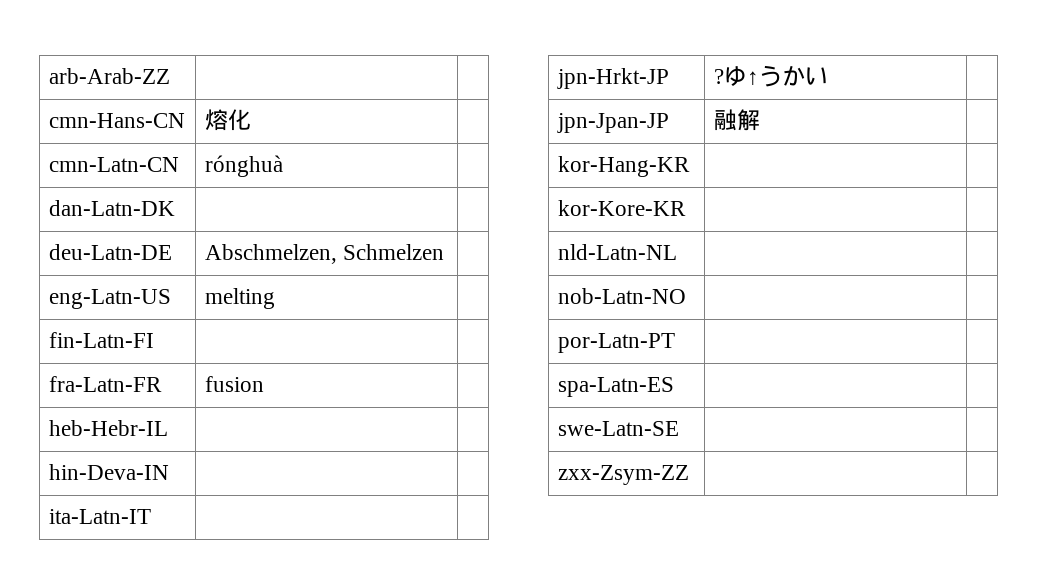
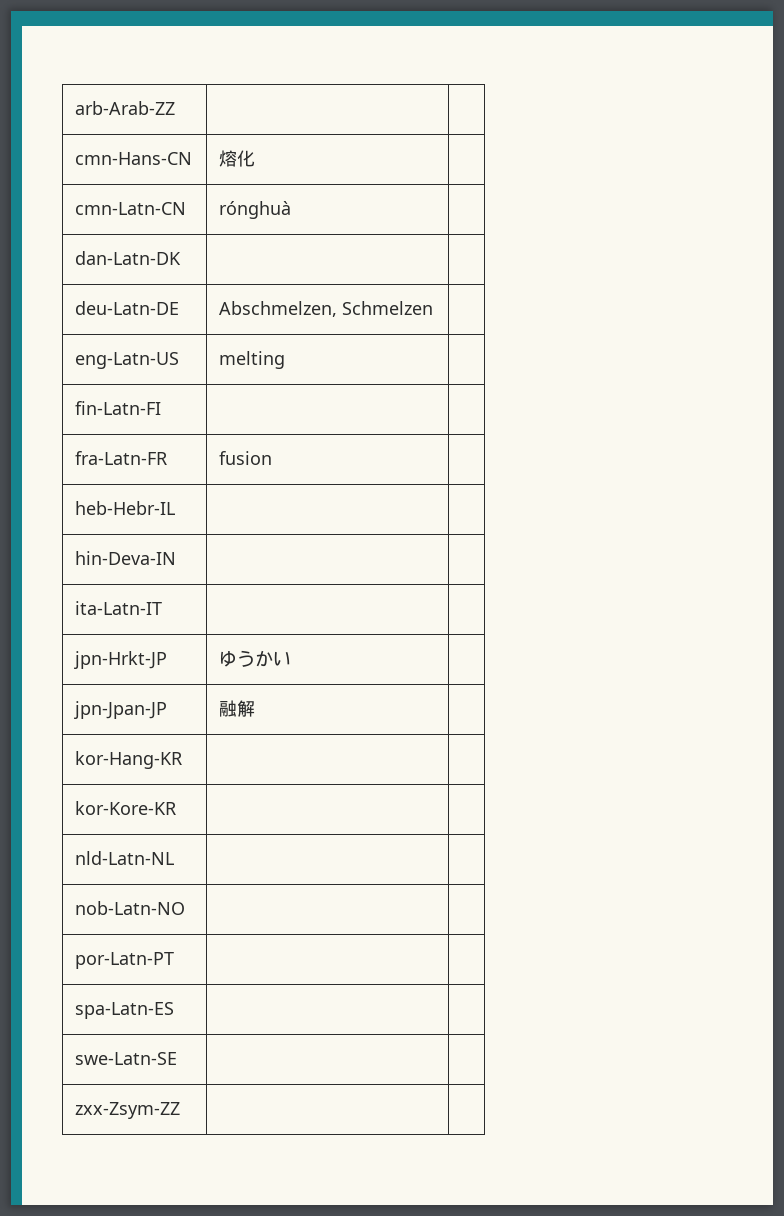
[713,66,759,86] ?ゆ↑ -> [219,651,238,667] ゆ

